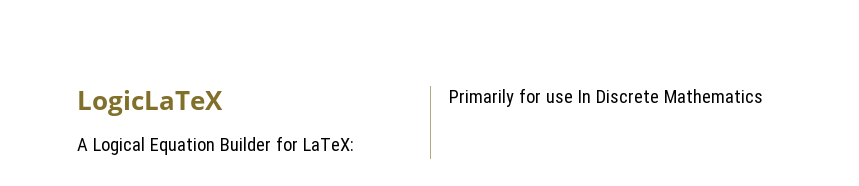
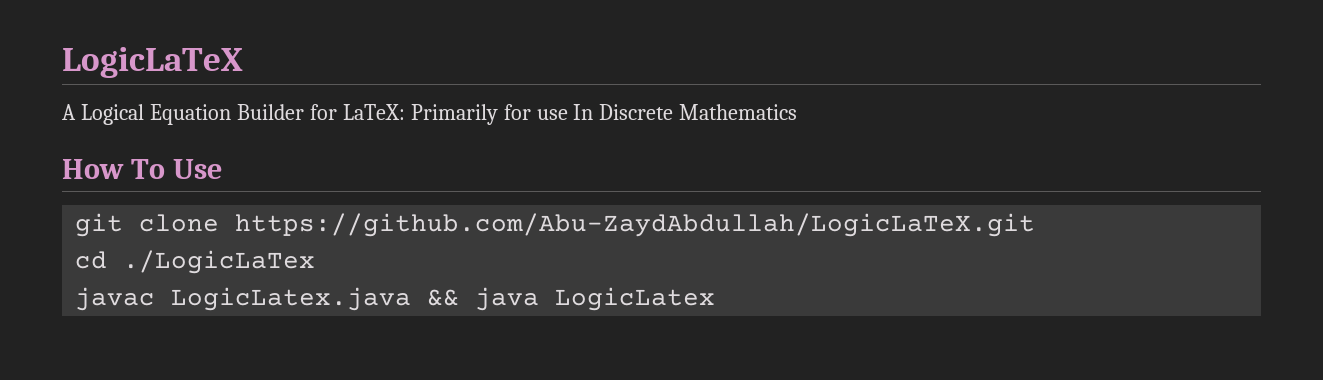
(763, 96) none -> [62,159,222,179] [75,213,1036,237] [75,250,316,274] [75,287,716,311] // How To Use // git clone https://github.com/Abu-ZaydAbdullah/LogicLaTeX.git // cd ./LogicLaTex // javac LogicLatex.java && java LogicLatex

